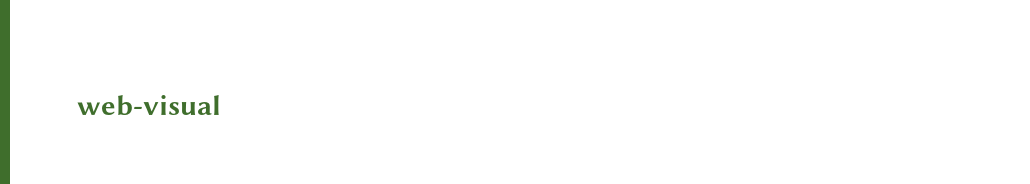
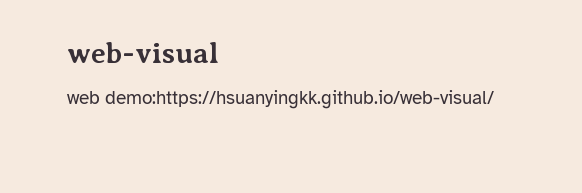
(221, 105) none -> [67,90,495,109] // web demo:https://hsuanyingkk.github.io/web-visual/

